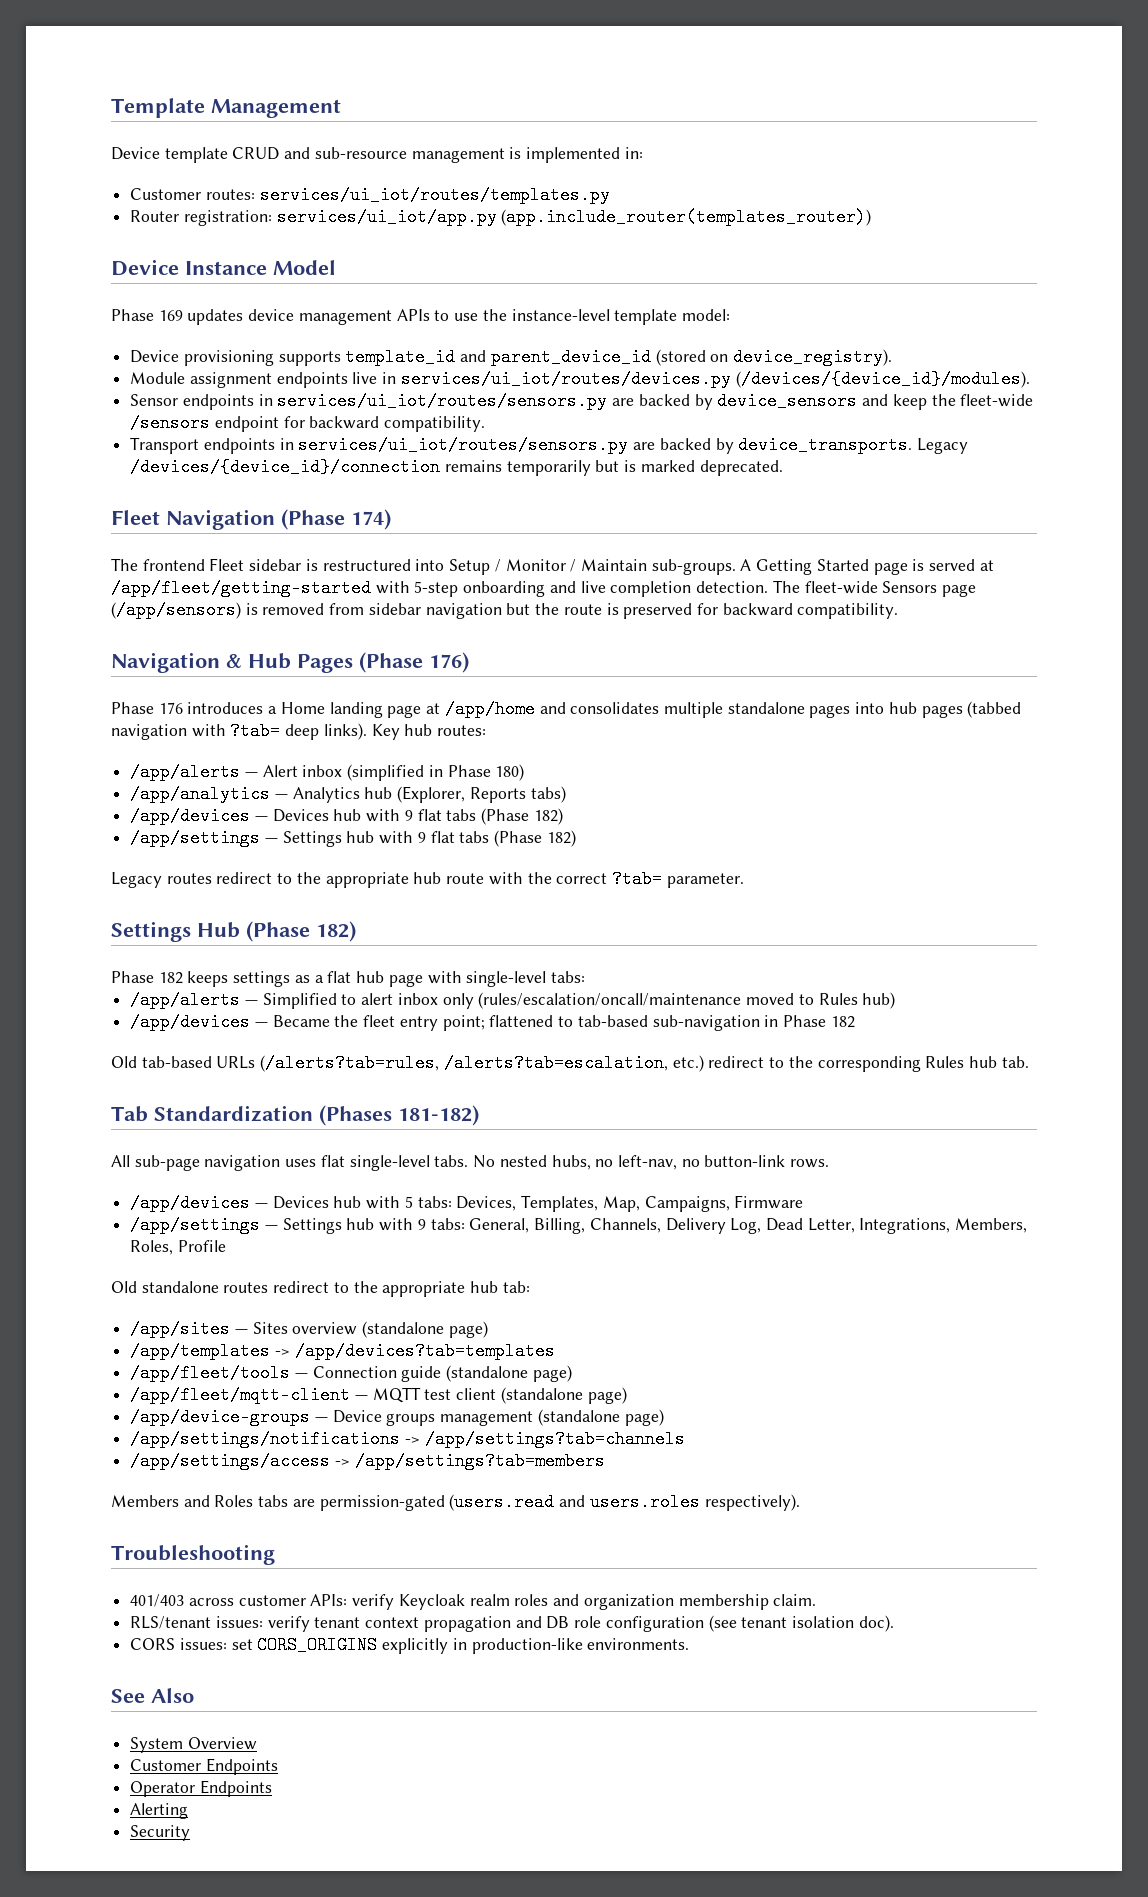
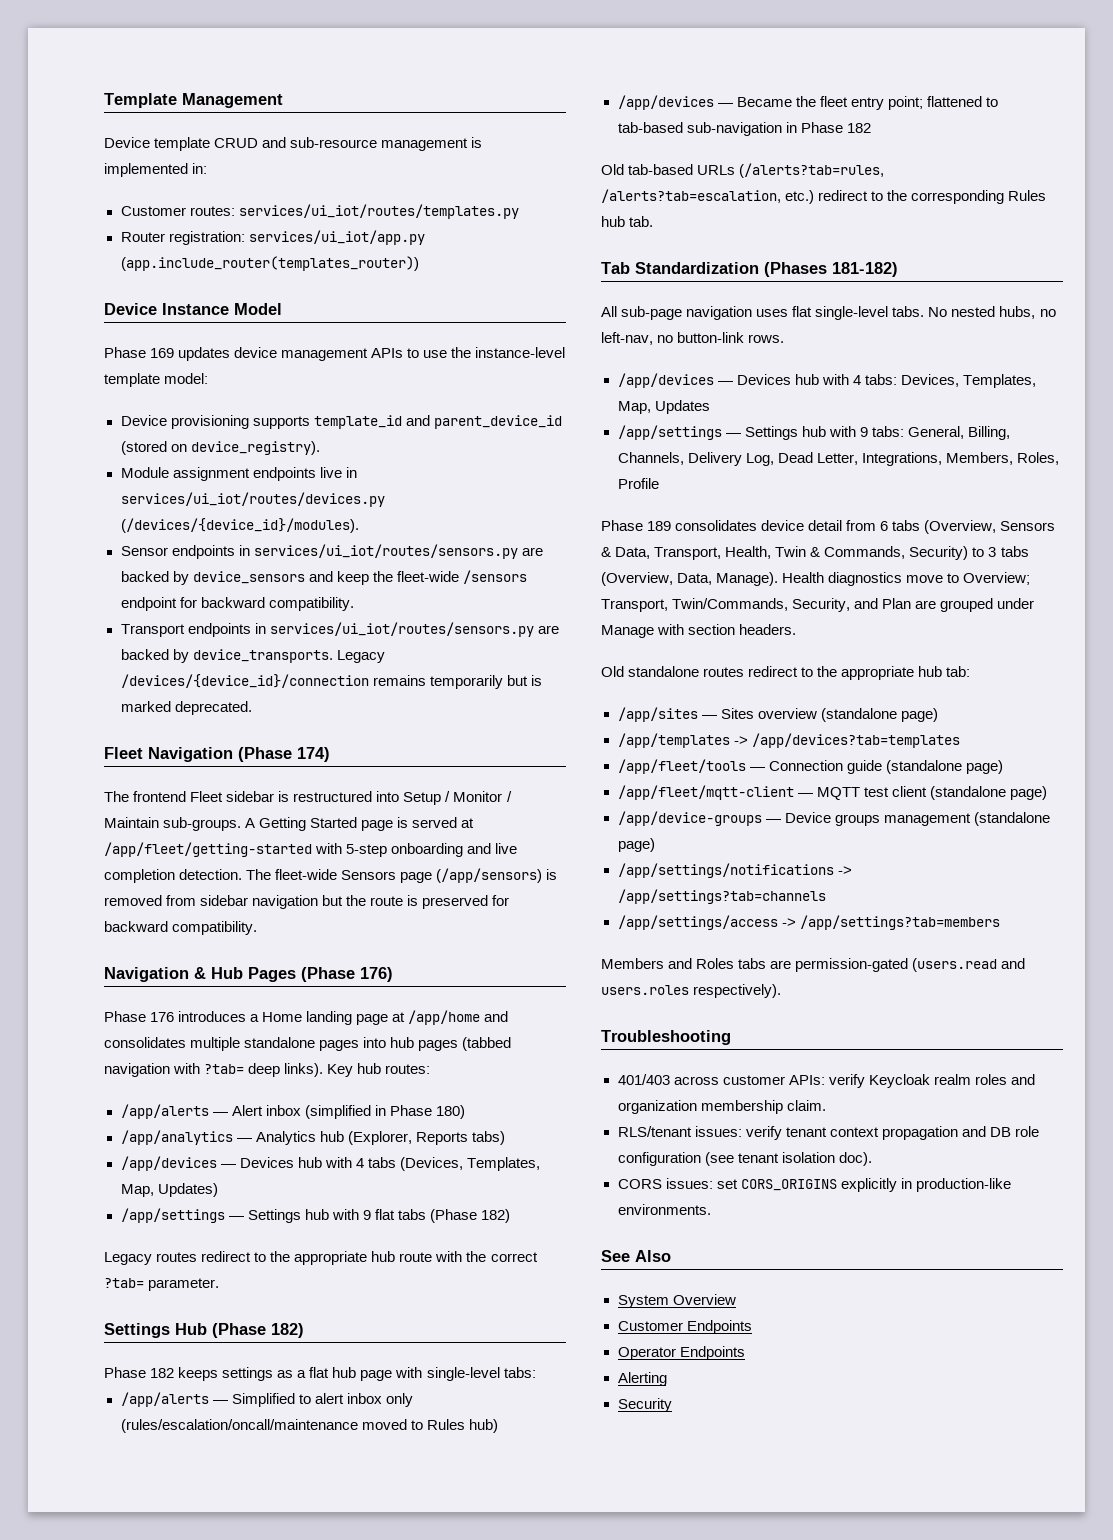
[404,808,563,825] 9 flat tabs (Phase 182) -> [355,1157,540,1171] [120,1183,218,1197] 4 tabs (Devices, Templates, Map, Updates)
[404,1196,413,1208] 5 -> [852,375,861,385] 4
[644,1195,804,1212] Campaigns, Firmware -> [654,400,710,414] Updates
(226, 1246) none -> [601,520,1056,534] [601,546,1029,560] [601,572,1031,586] [601,598,1035,612] [601,624,797,638] // Phase 189 consolidates device detail from 6 tabs (Overview, Sensors & Data, Transport, Health, Twin & Commands, Security) to 3 tabs (Overview, Data, Manage). Health diagnostics move to Overview; Transport, Twin/Commands, Security, and Plan are grouped under Manage with section headers.

